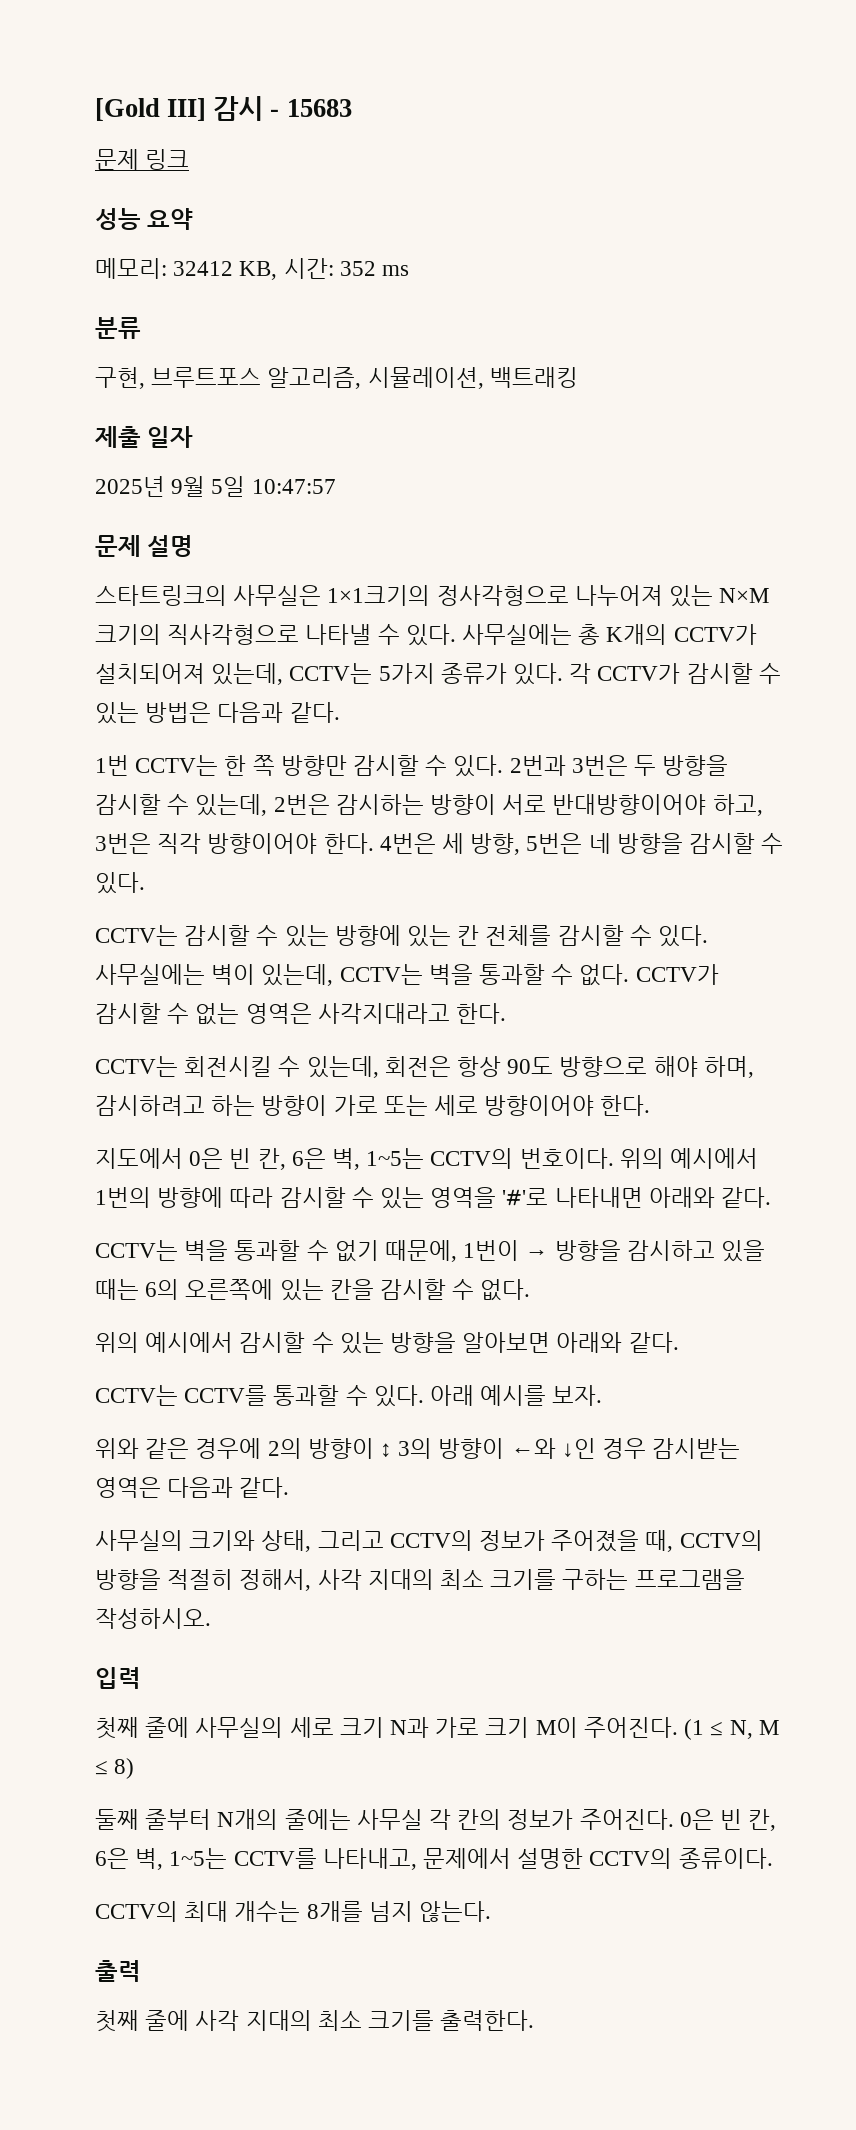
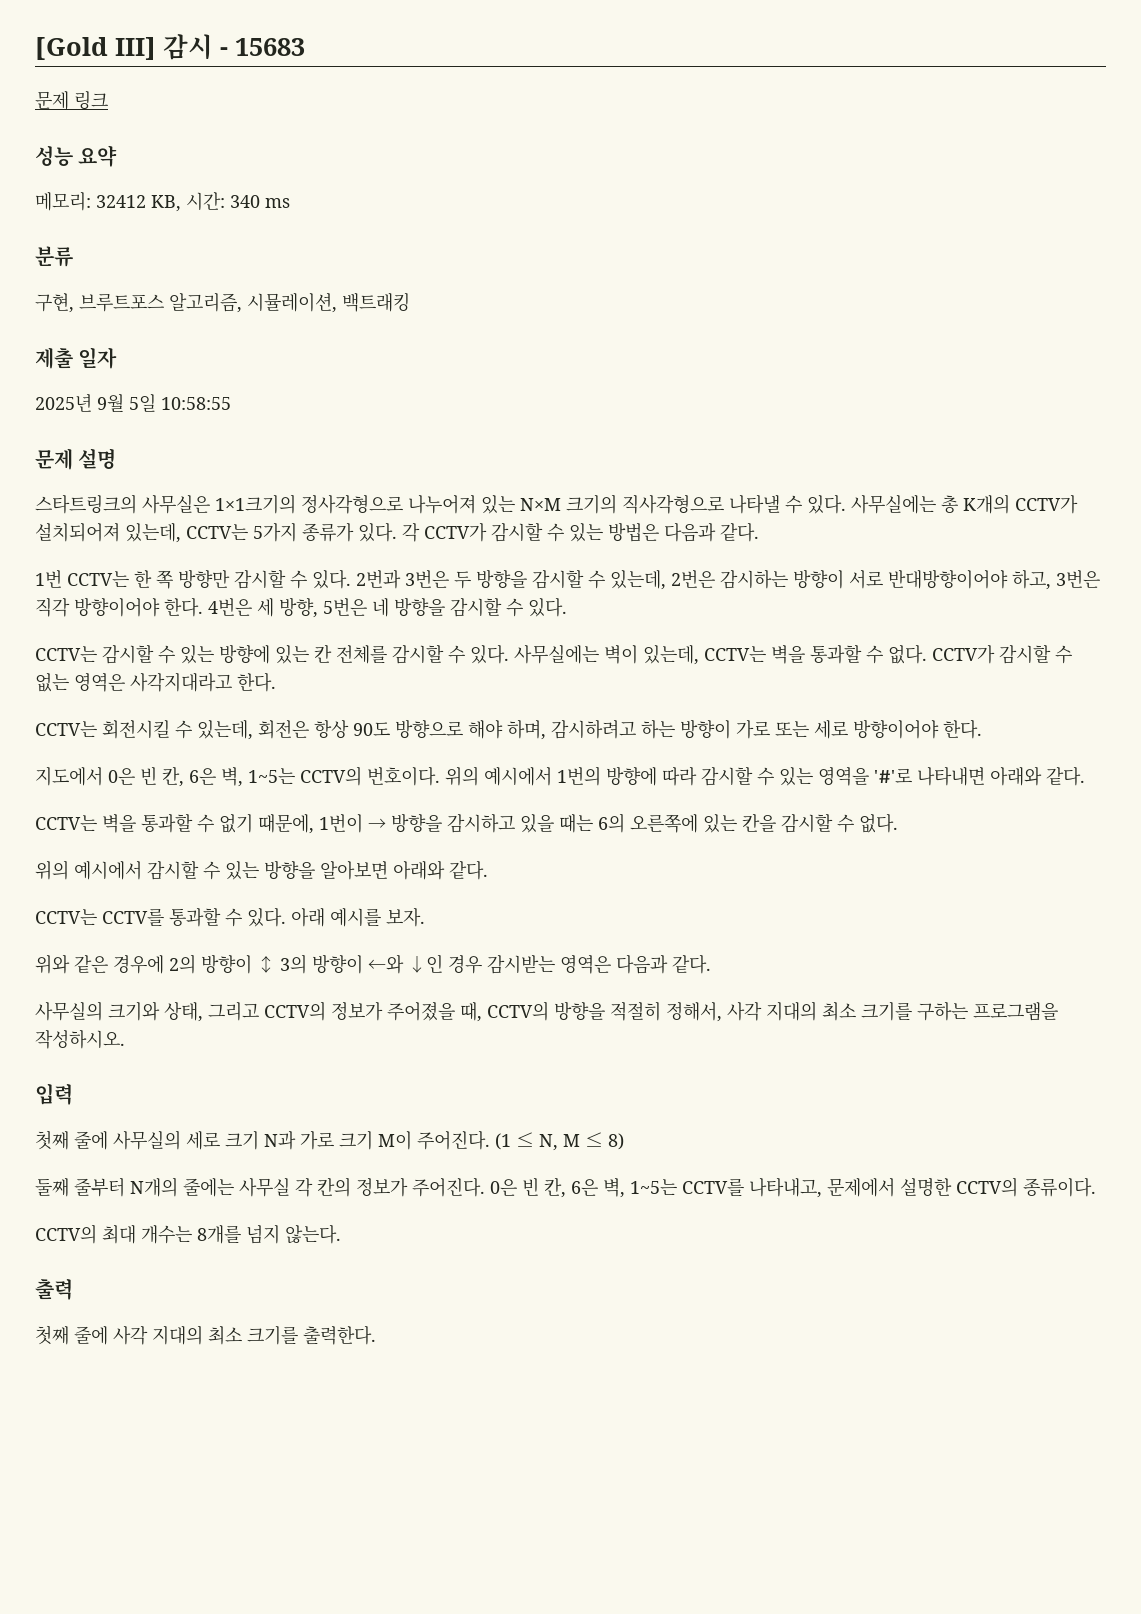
[339,261,376,276] 352 -> [230,195,260,208] 340
[251,479,336,494] 10:47:57 -> [161,397,231,410] 10:58:55

